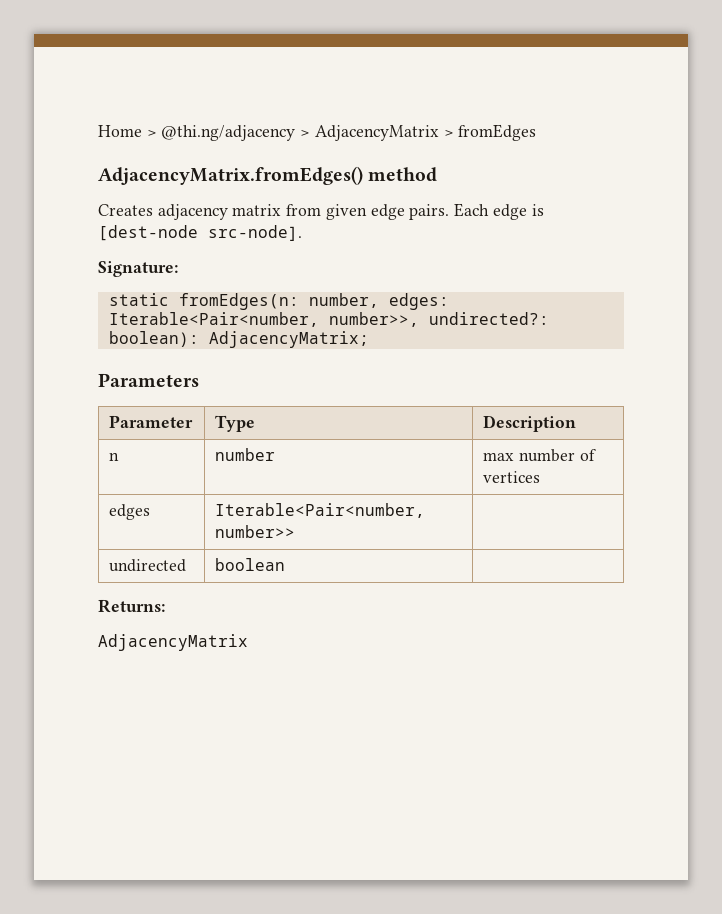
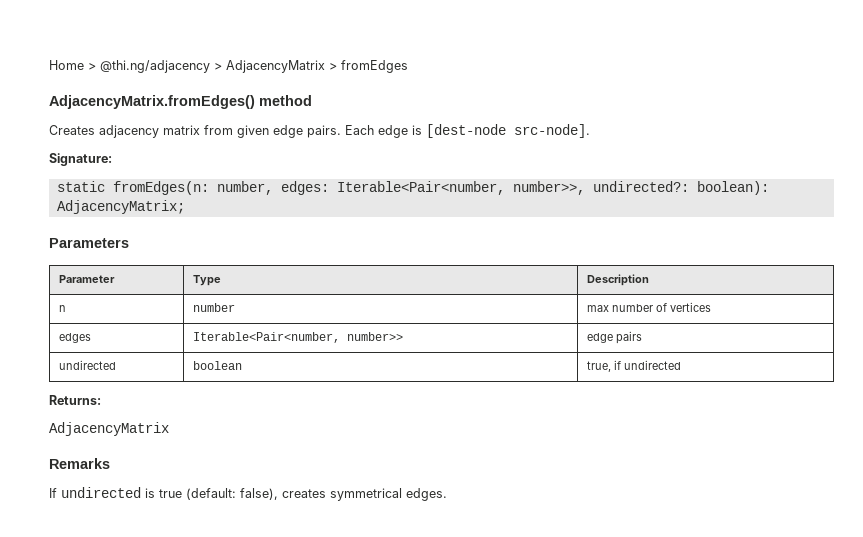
(296, 531) none -> [586,331,642,344] edge pairs
(286, 564) none -> [586,360,681,372] true, if undirected
(248, 642) none -> [49,458,110,469] [49,487,447,501] // Remarks // If undirected is true (default: false), creates symmetrical edges.

